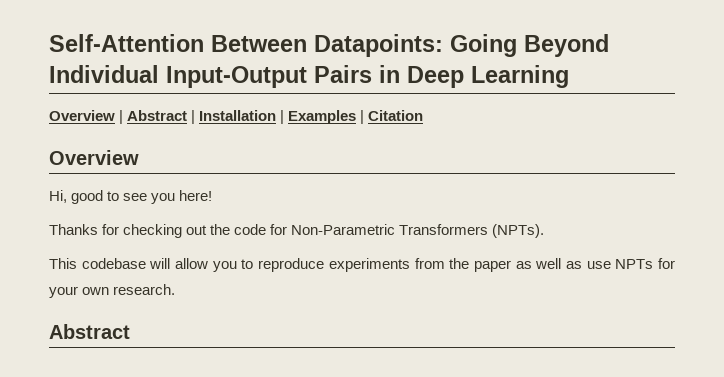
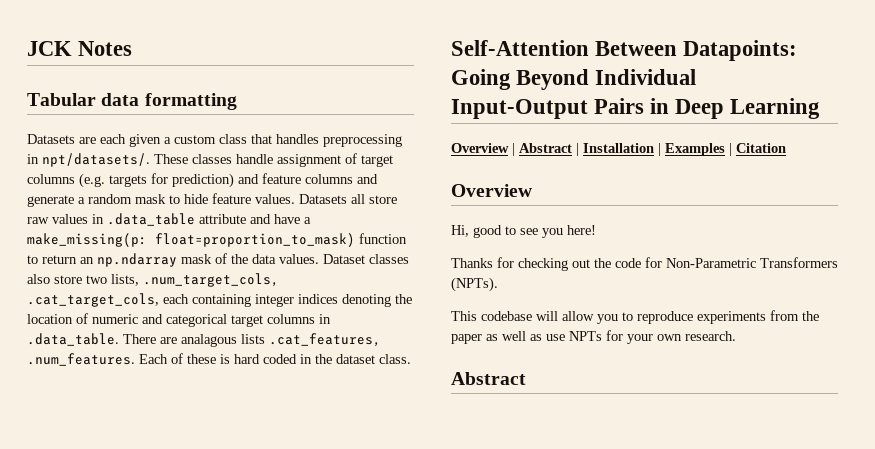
(49, 43) none -> [27,41,133,56] [27,93,237,110] [27,134,402,147] [27,153,393,167] [27,173,378,188] [27,193,397,207] [27,213,311,226] [27,233,407,247] [27,253,409,267] [27,273,279,287] [27,293,412,307] [27,313,331,327] [27,333,381,347] [27,353,411,366] JCK Notes // Tabular data formatting // Datasets are each given a custom class that handles preprocessing in npt/datasets/. These classes handle assignment of target columns (e.g. targets for prediction) and feature columns and generate a random mask to hide feature values. Datasets all store raw values in .data_table attribute and have a make_missing(p: float=proportion_to_mask) function to return an np.ndarray mask of the data values. Dataset classes also store two lists, .num_target_cols, .cat_target_cols, each containing integer indices denoting the location of numeric and categorical target columns in .data_table. There are analagous lists .cat_features, .num_features. Each of these is hard coded in the dataset class. //

